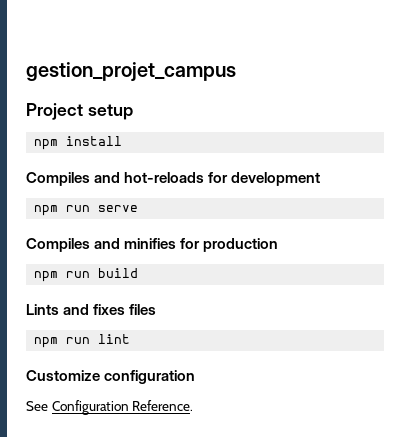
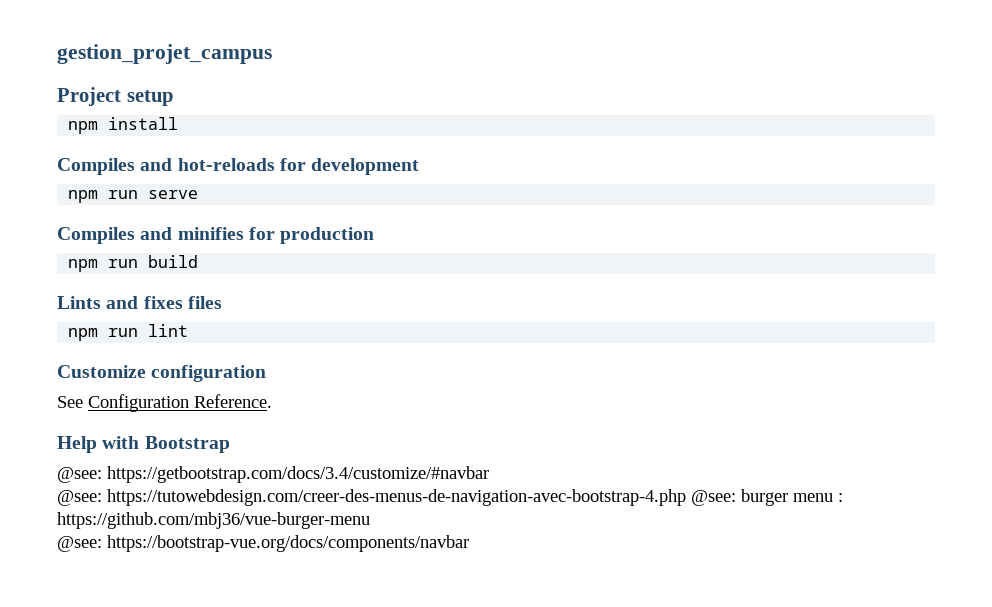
(194, 405) none -> [57,436,230,453] [57,466,489,483] [57,489,843,506] [57,512,370,529] [57,535,469,552] // Help with Bootstrap // @see: https://getbootstrap.com/docs/3.4/customize/#navbar // @see: https://tutowebdesign.com/creer-des-menus-de-navigation-avec-bootstrap-4.php @see: burger menu : https://github.com/mbj36/vue-burger-menu // @see: https://bootstrap-vue.org/docs/components/navbar

